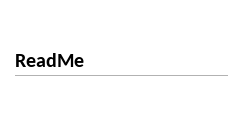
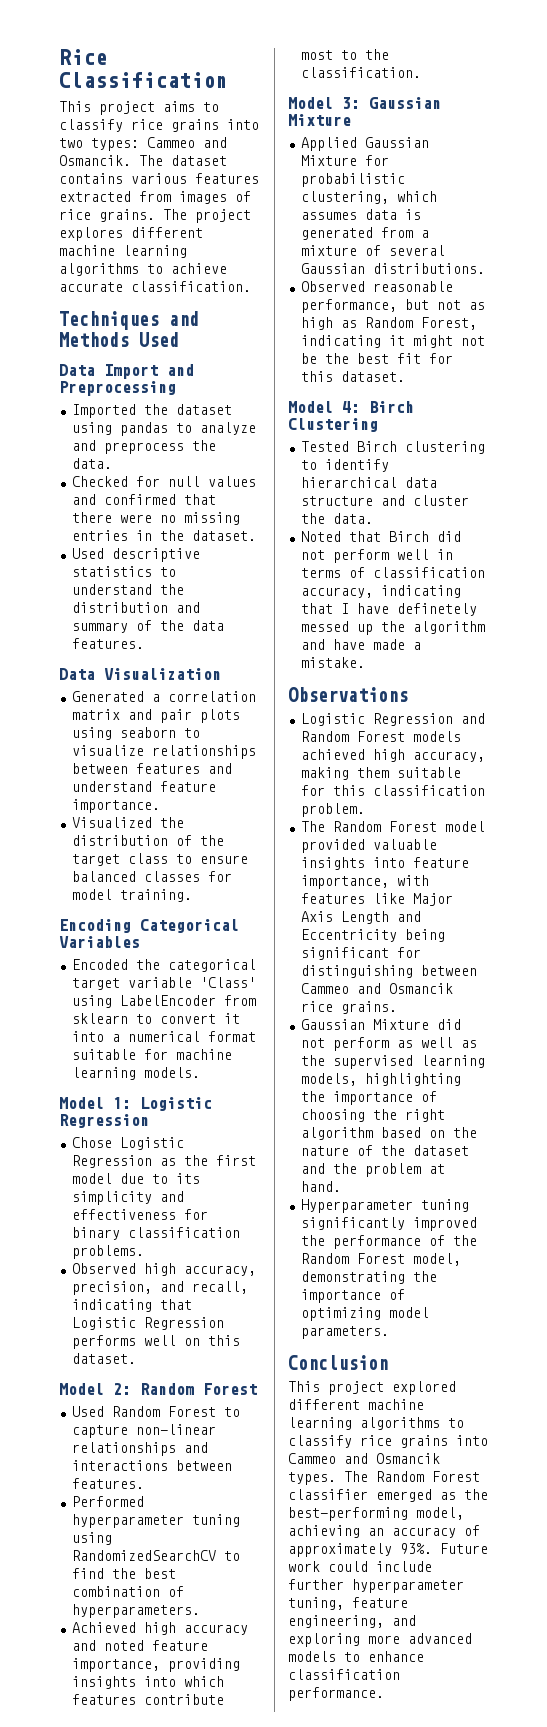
[15,53,84,67] ReadMe -> [59,49,107,65] [59,72,227,88] [59,101,219,115] [59,119,259,132] [59,137,227,151] [59,155,227,166] [59,173,259,184] [59,191,251,204] [59,209,251,223] [59,227,203,241] [59,245,187,258] [59,263,227,276] [59,281,251,292] [59,311,199,330] [59,332,179,347] [59,364,194,379] [59,381,176,396] [71,404,232,418] [71,422,256,436] [71,440,216,454] [71,458,112,469] [71,476,256,487] [71,494,216,505] [71,512,240,525] [71,530,256,541] [71,548,200,562] [71,566,176,577] [71,584,184,595] [71,602,200,613] [71,620,224,633] [71,638,144,649] [59,668,221,680] [71,691,256,702] [71,709,240,723] [71,727,200,740] [71,745,256,759] [71,763,232,774] [71,781,216,792] [71,799,160,813] [71,817,184,828] [71,835,224,846] [71,853,248,866] [71,871,232,882] [71,889,192,902] [59,919,239,933] [59,936,140,948] [71,959,256,972] [71,977,256,990] [71,995,256,1008] [71,1013,240,1024] [71,1031,256,1042] [71,1049,232,1060] [71,1067,200,1080] [59,1097,212,1111] [59,1114,149,1128] [71,1137,184,1150] [71,1155,256,1168] [71,1173,200,1184] [71,1191,184,1205] [71,1209,208,1220] [71,1227,240,1240] [71,1245,144,1259] [71,1263,256,1276] [71,1281,248,1295] [71,1299,192,1312] [71,1317,224,1330] [71,1335,240,1349] [71,1353,136,1364] [59,1383,257,1395] [71,1406,240,1417] [71,1424,216,1438] [71,1442,208,1456] [71,1460,232,1471] [71,1478,144,1489] [71,1496,144,1507] [71,1514,240,1528] [71,1532,112,1545] [71,1550,240,1561] [71,1568,176,1579] [71,1586,184,1597] [71,1604,200,1618] [71,1622,248,1635] [71,1640,208,1651] [71,1658,240,1672] [71,1676,224,1689] [71,1694,224,1705] [300,49,389,60] [300,67,421,78] [288,97,441,109] [288,114,351,126] [300,137,429,151] [300,155,389,166] [300,173,405,187] [300,191,437,204] [300,209,421,220] [300,227,429,240] [300,245,445,256] [300,263,485,274] [300,281,453,292] [300,299,485,313] [300,317,477,330] [300,335,485,348] [300,353,453,364] [300,371,405,382] [288,401,414,413] [288,418,378,432] [300,441,485,454] [300,459,389,472] [300,477,437,488] [300,495,469,506] [300,513,373,524] [300,531,461,542] [300,549,453,563] [300,567,485,578] [300,585,461,598] [300,603,477,616] [300,621,485,635] [300,639,421,650] [300,657,365,668] [288,687,408,702] [300,713,485,726] [300,731,461,742] [300,749,485,762] [300,767,461,780] [300,785,485,796] [300,803,365,817] [300,821,485,832] [300,839,437,853] [300,857,469,870] [300,875,429,889] [300,893,453,906] [300,911,421,924] [300,929,445,942] [300,947,421,960] [300,965,477,978] [300,983,453,994] [300,1001,397,1014] [300,1019,461,1030] [300,1037,477,1051] [300,1055,485,1069] [300,1073,461,1086] [300,1091,437,1105] [300,1109,445,1122] [300,1127,477,1140] [300,1145,469,1156] [300,1163,445,1177] [300,1181,341,1192] [300,1199,469,1213] [300,1217,477,1231] [300,1235,477,1249] [300,1253,461,1266] [300,1271,437,1284] [300,1289,405,1303] [300,1307,429,1321] [300,1326,389,1339] [288,1355,388,1370] [288,1381,456,1395] [288,1399,424,1410] [288,1417,464,1430] [288,1435,488,1448] [288,1453,440,1464] [288,1471,480,1485] [288,1489,488,1502] [288,1507,464,1521] [288,1525,480,1538] [288,1543,488,1557] [288,1561,432,1572] [288,1579,464,1593] [288,1597,408,1610] [288,1615,416,1628] [288,1633,472,1647] [288,1651,424,1662] [288,1669,400,1680] [288,1687,384,1701] Rice Classification // This project aims to classify rice grains into two types: Cammeo and Osmancik. The dataset contains various features extracted from images of rice grains. The project explores different machine learning algorithms to achieve accurate classification. // Techniques and Methods Used // Data Import and Preprocessing // Imported the dataset using pandas to analyze and preprocess the data. // Checked for null values and confirmed that there were no missing entries in the dataset. // Used descriptive statistics to understand the distribution and summary of the data features. // Data Visualization // Generated a correlation matrix and pair plots using seaborn to visualize relationships between features and understand feature importance. // Visualized the distribution of the target class to ensure balanced classes for model training. // Encoding Categorical Variables // Encoded the categorical target variable 'Class' using LabelEncoder from sklearn to convert it into a numerical format suitable for machine learning models. // Model 1: Logistic Regression // Chose Logistic Regression as the first model due to its simplicity and effectiveness for binary classification problems. // Observed high accuracy, precision, and recall, indicating that Logistic Regression performs well on this dataset. // Model 2: Random Forest // Used Random Forest to capture non-linear relationships and interactions between features. // Performed hyperparameter tuning using RandomizedSearchCV to find the best combination of hyperparameters. // Achieved high accuracy and noted feature importance, providing insights into which features contribute most to the classification. // Model 3: Gaussian Mixture // Applied Gaussian Mixture for probabilistic clustering, which assumes data is generated from a mixture of several Gaussian distributions. // Observed reasonable performance, but not as high as Random Forest, indicating it might not be the best fit for this dataset. // Model 4: Birch Clustering // Tested Birch clustering to identify hierarchical data structure and cluster the data. // Noted that Birch did not perform well in terms of classification accuracy, indicating that I have definetely messed up the algorithm and have made a mistake. // Observations // Logistic Regression and Random Forest models achieved high accuracy, making them suitable for this classification problem. // The Random Forest model provided valuable insights into feature importance, with features like Major Axis Length and Eccentricity being significant for distinguishing between Cammeo and Osmancik rice grains. // Gaussian Mixture did not perform as well as the supervised learning models, highlighting the importance of choosing the right algorithm based on the nature of the dataset and the problem at hand. // Hyperparameter tuning significantly improved the performance of the Random Forest model, demonstrating the importance of optimizing model parameters. // Conclusion // This project explored different machine learning algorithms to classify rice grains into Cammeo and Osmancik types. The Random Forest classifier emerged as the best-performing model, achieving an accuracy of approximately 93%. Future work could include further hyperparameter tuning, feature engineering, and exploring more advanced models to enhance classification performance.

